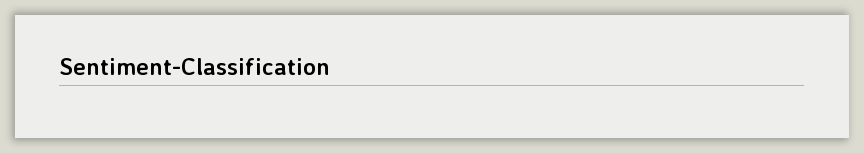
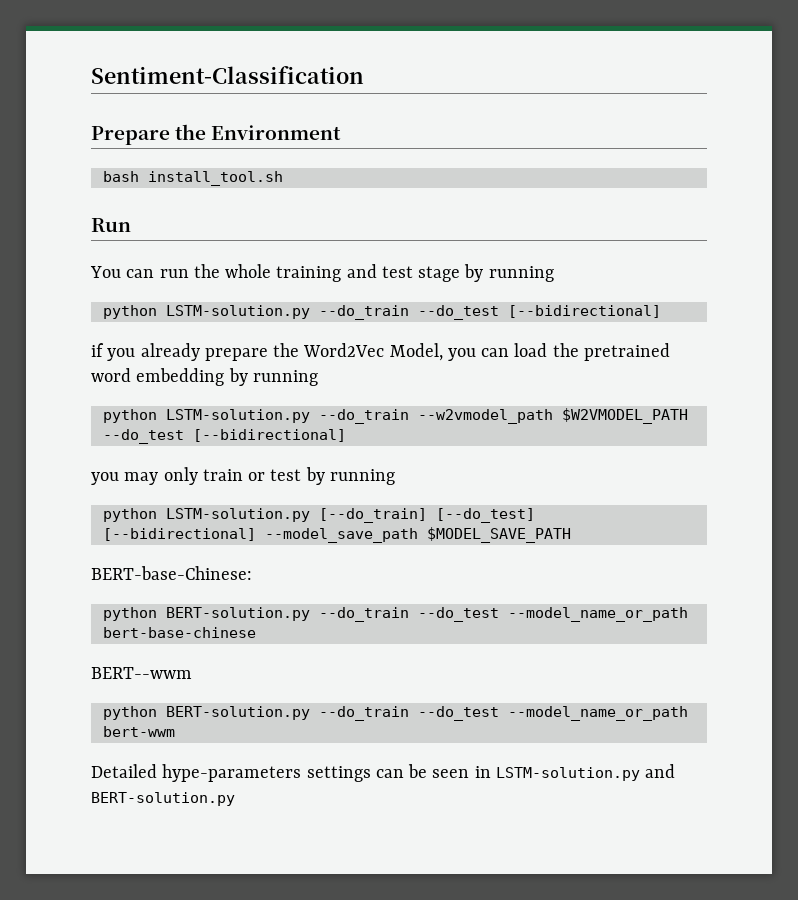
(330, 66) none -> [91,124,342,145] [102,171,283,186] [91,218,131,232] [90,264,554,282] [102,305,661,320] [91,343,670,361] [91,368,318,386] [102,408,688,424] [102,429,346,444] [91,467,395,485] [102,508,535,523] [102,527,571,543] [91,566,252,580] [102,607,688,622] [102,627,256,638] [91,667,192,679] [102,706,688,721] [102,726,175,737] [91,764,676,782] [91,792,235,806] // Prepare the Environment // bash install_tool.sh // Run // You can run the whole training and test stage by running // python LSTM-solution.py --do_train --do_test [--bidirectional] // if you already prepare the Word2Vec Model, you can load the pretrained word embedding by running // python LSTM-solution.py --do_train --w2vmodel_path $W2VMODEL_PATH --do_test [--bidirectional] // you may only train or test by running // python LSTM-solution.py [--do_train] [--do_test] [--bidirectional] --model_save_path $MODEL_SAVE_PATH // BERT-base-Chinese: // python BERT-solution.py --do_train --do_test --model_name_or_path bert-base-chinese // BERT--wwm // python BERT-solution.py --do_train --do_test --model_name_or_path bert-wwm // Detailed hype-parameters settings can be seen in LSTM-solution.py and BERT-solution.py

